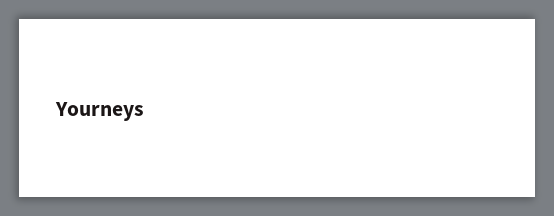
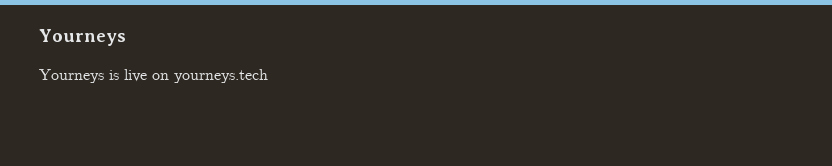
[55,102,144,121] Yourneys -> [39,29,126,46] [39,69,268,83] Yourneys // Yourneys is live on yourneys.tech

